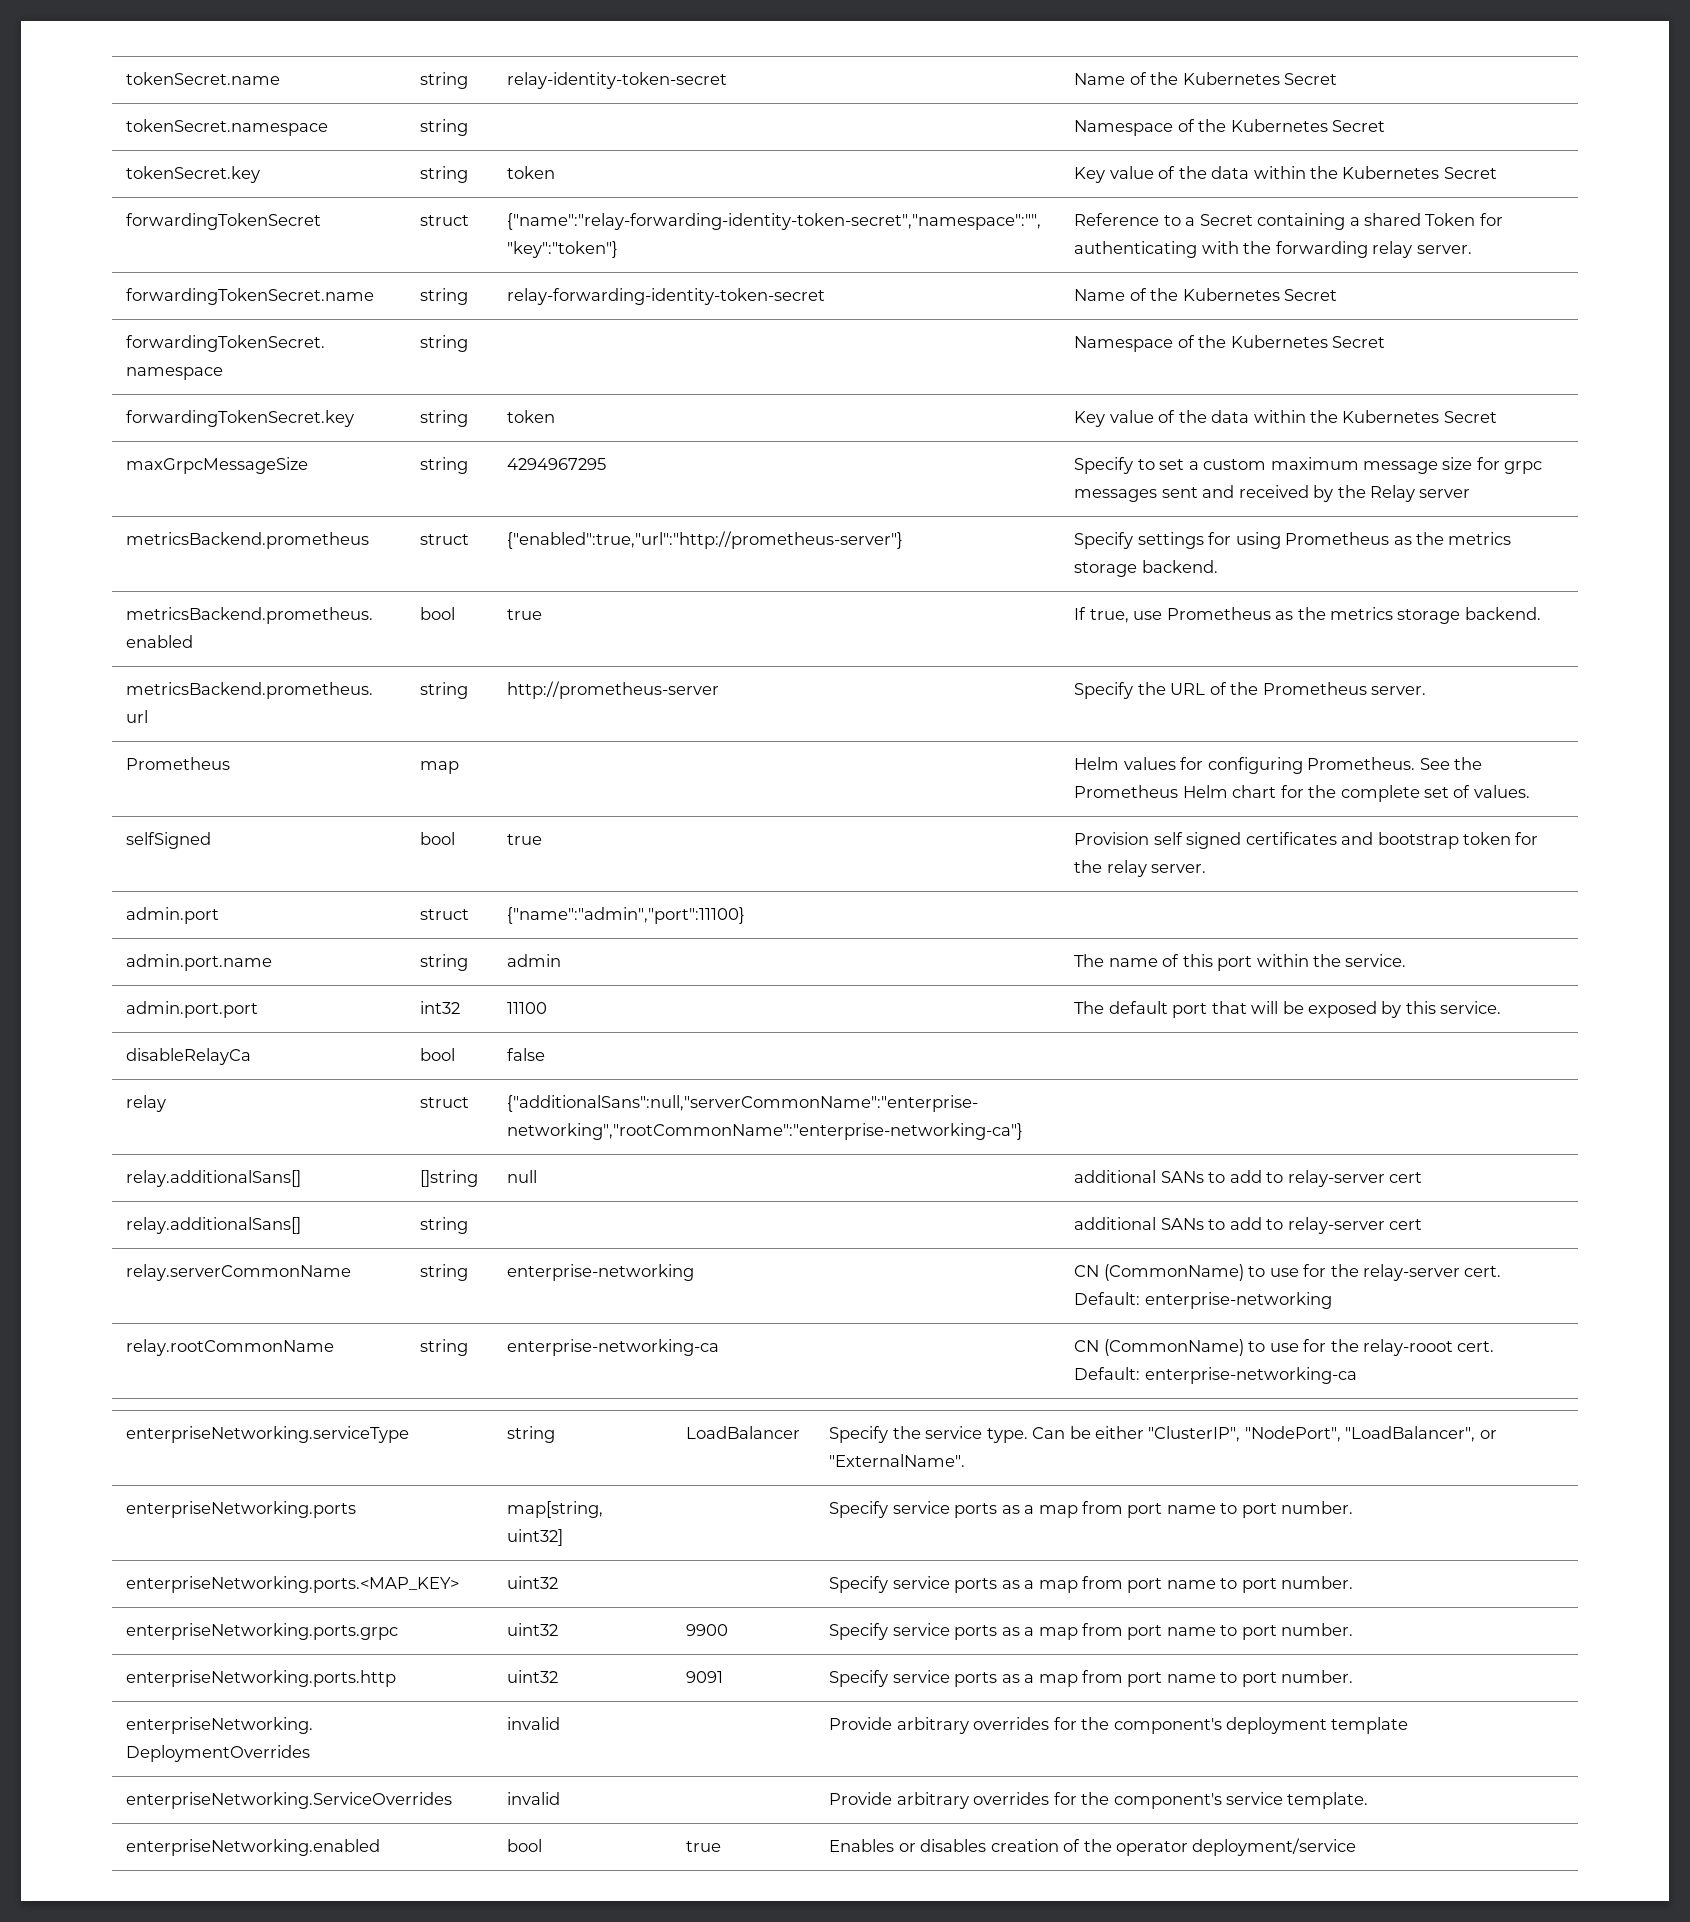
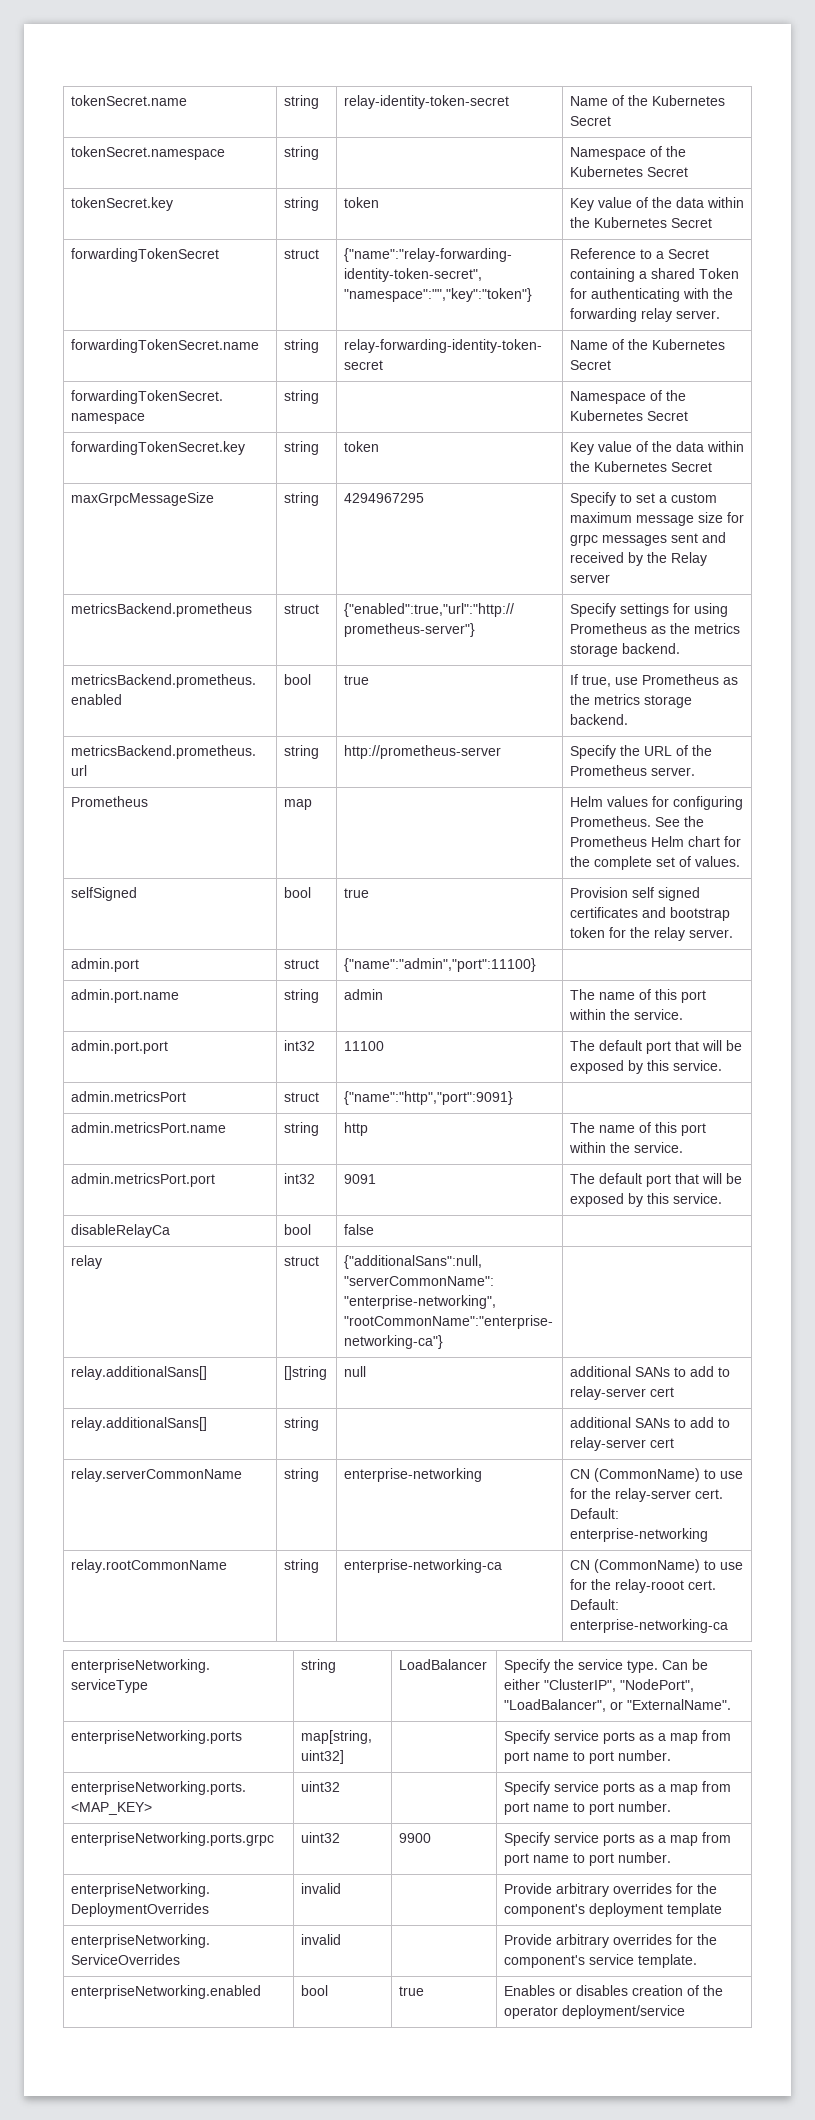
(1502, 1007) none -> [70,1091,186,1102] [283,1092,319,1102] [343,1091,513,1105] [70,1122,226,1133] [283,1122,319,1136] [343,1122,368,1136] [569,1122,706,1136] [568,1142,683,1153] [70,1173,215,1187] [283,1173,315,1184] [343,1174,376,1184] [569,1173,742,1187] [569,1193,722,1207] // admin.metricsPort | struct | {"name":"http","port":9091} | // admin.metricsPort.name | string | http | The name of this port within the service. // admin.metricsPort.port | int32 | 9091 | The default port that will be exposed by this service.
[126,1670,397,1687] [507,1670,559,1683] [686,1671,724,1683] [829,1670,1354,1687] // enterpriseNetworking.ports.http | uint32 | 9091 | Specify service ports as a map from port name to port number. -> (671, 1857) none

